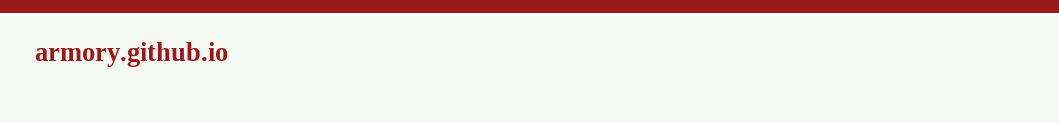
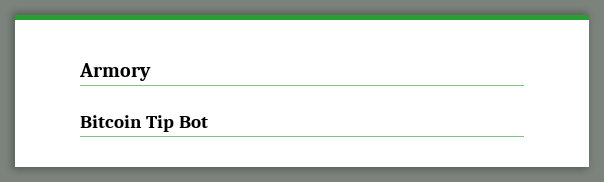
[35,42,228,67] armory.github.io -> [79,63,151,81] [80,115,208,132] Armory // Bitcoin Tip Bot

